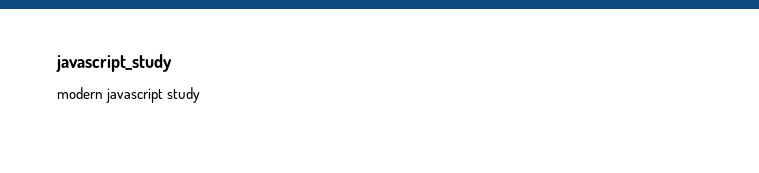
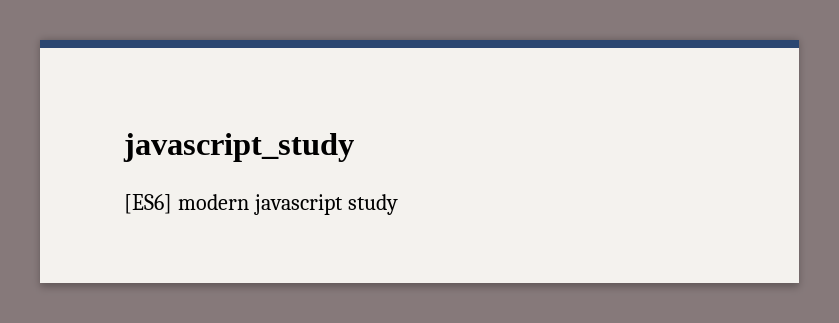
(172, 63) none -> [124,194,172,214] [ES6]

